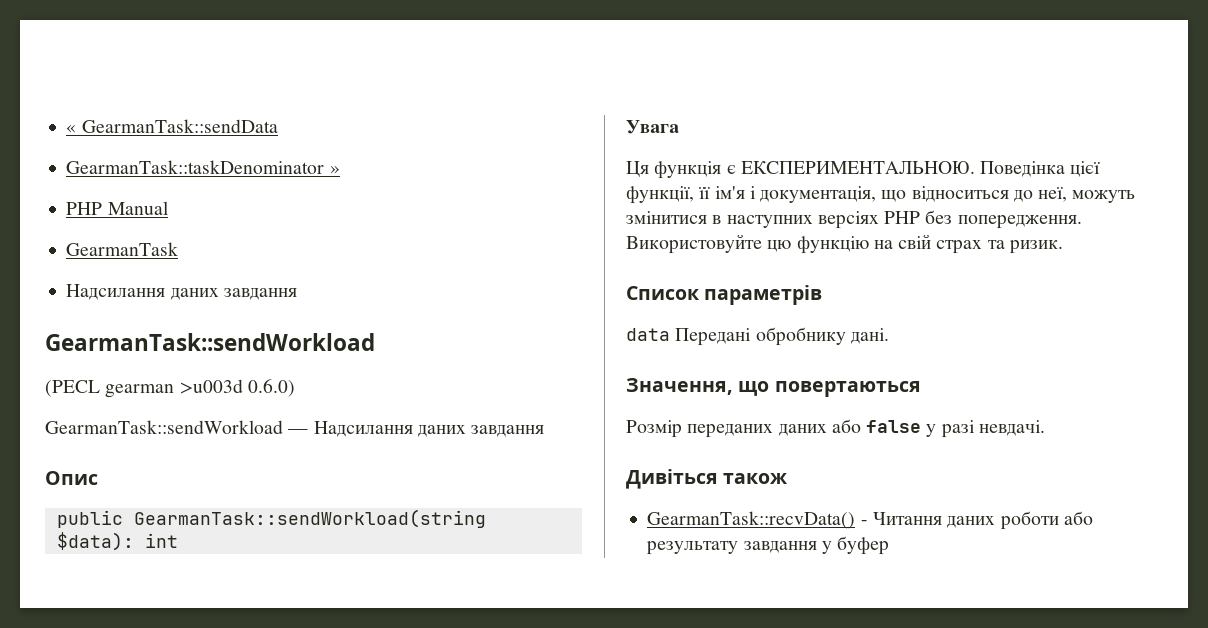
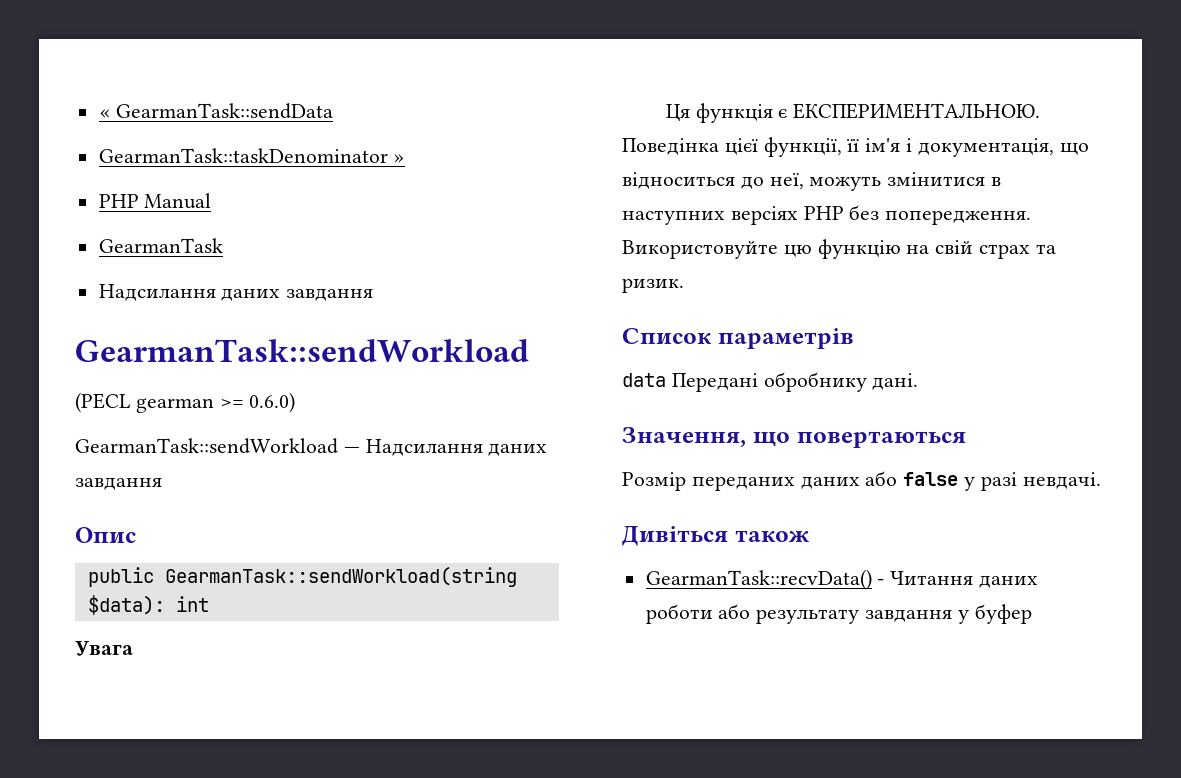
[179,379,243,394] >u003d -> [219,399,244,408] >=

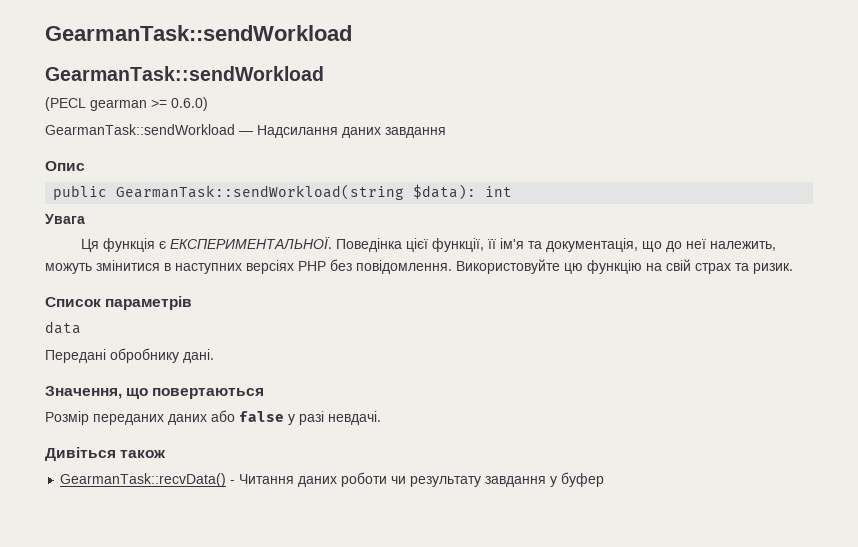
[98,103,334,119] [98,148,406,163] [98,193,212,209] [98,238,223,253] [98,284,374,301] « GearmanTask::sendData // GearmanTask::taskDenominator » // PHP Manual // GearmanTask // Надсилання даних завдання -> [45,25,352,41] GearmanTask::sendWorkload
[793,103,1041,119] ЕКСПЕРИМЕНТАЛЬНОЮ. -> [169,237,332,249] ЕКСПЕРИМЕНТАЛЬНОЇ.
[906,138,913,152] і -> [527,241,542,249] та
[622,172,804,189] відноситься до неї, -> [665,239,776,252] до неї належить,
[885,210,1032,225] попередження. -> [356,260,452,274] повідомлення.
(666, 380) none -> (81, 327) //
[718,604,751,619] або -> [391,476,407,484] чи

